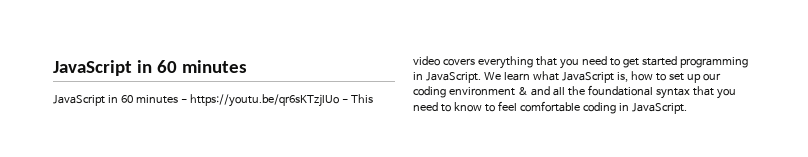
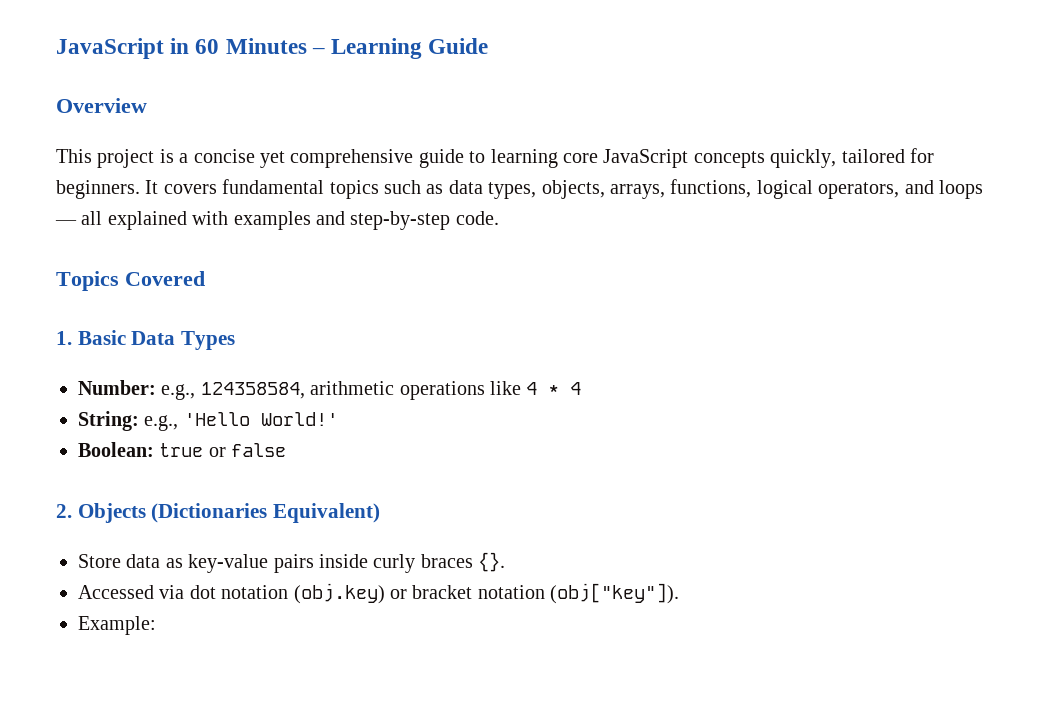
[53,60,248,76] [53,94,373,107] [413,56,748,69] [413,71,721,83] [413,85,736,99] [413,101,687,114] JavaScript in 60 minutes // JavaScript in 60 minutes - https://youtu.be/qr6sKTzjlUo - This video covers everything that you need to get started programming in JavaScript. We learn what JavaScript is, how to set up our coding environment & and all the foundational syntax that you need to know to feel comfortable coding in JavaScript. -> [56,38,489,59] [56,98,147,113] [56,148,934,168] [56,179,983,199] [55,211,499,230] [56,271,205,291] [56,330,236,350] [78,380,582,400] [78,411,338,431] [78,442,287,457] [56,503,381,523] [78,552,506,573] [78,583,680,604] [78,616,156,635] JavaScript in 60 Minutes – Learning Guide // Overview // This project is a concise yet comprehensive guide to learning core JavaScript concepts quickly, tailored for beginners. It covers fundamental topics such as data types, objects, arrays, functions, logical operators, and loops — all explained with examples and step-by-step code. // Topics Covered // 1. Basic Data Types // Number: e.g., 124358584, arithmetic operations like 4 * 4 // String: e.g., 'Hello World!' // Boolean: true or false // 2. Objects (Dictionaries Equivalent) // Store data as key-value pairs inside curly braces {}. // Accessed via dot notation (obj.key) or bracket notation (obj["key"]). // Example:

